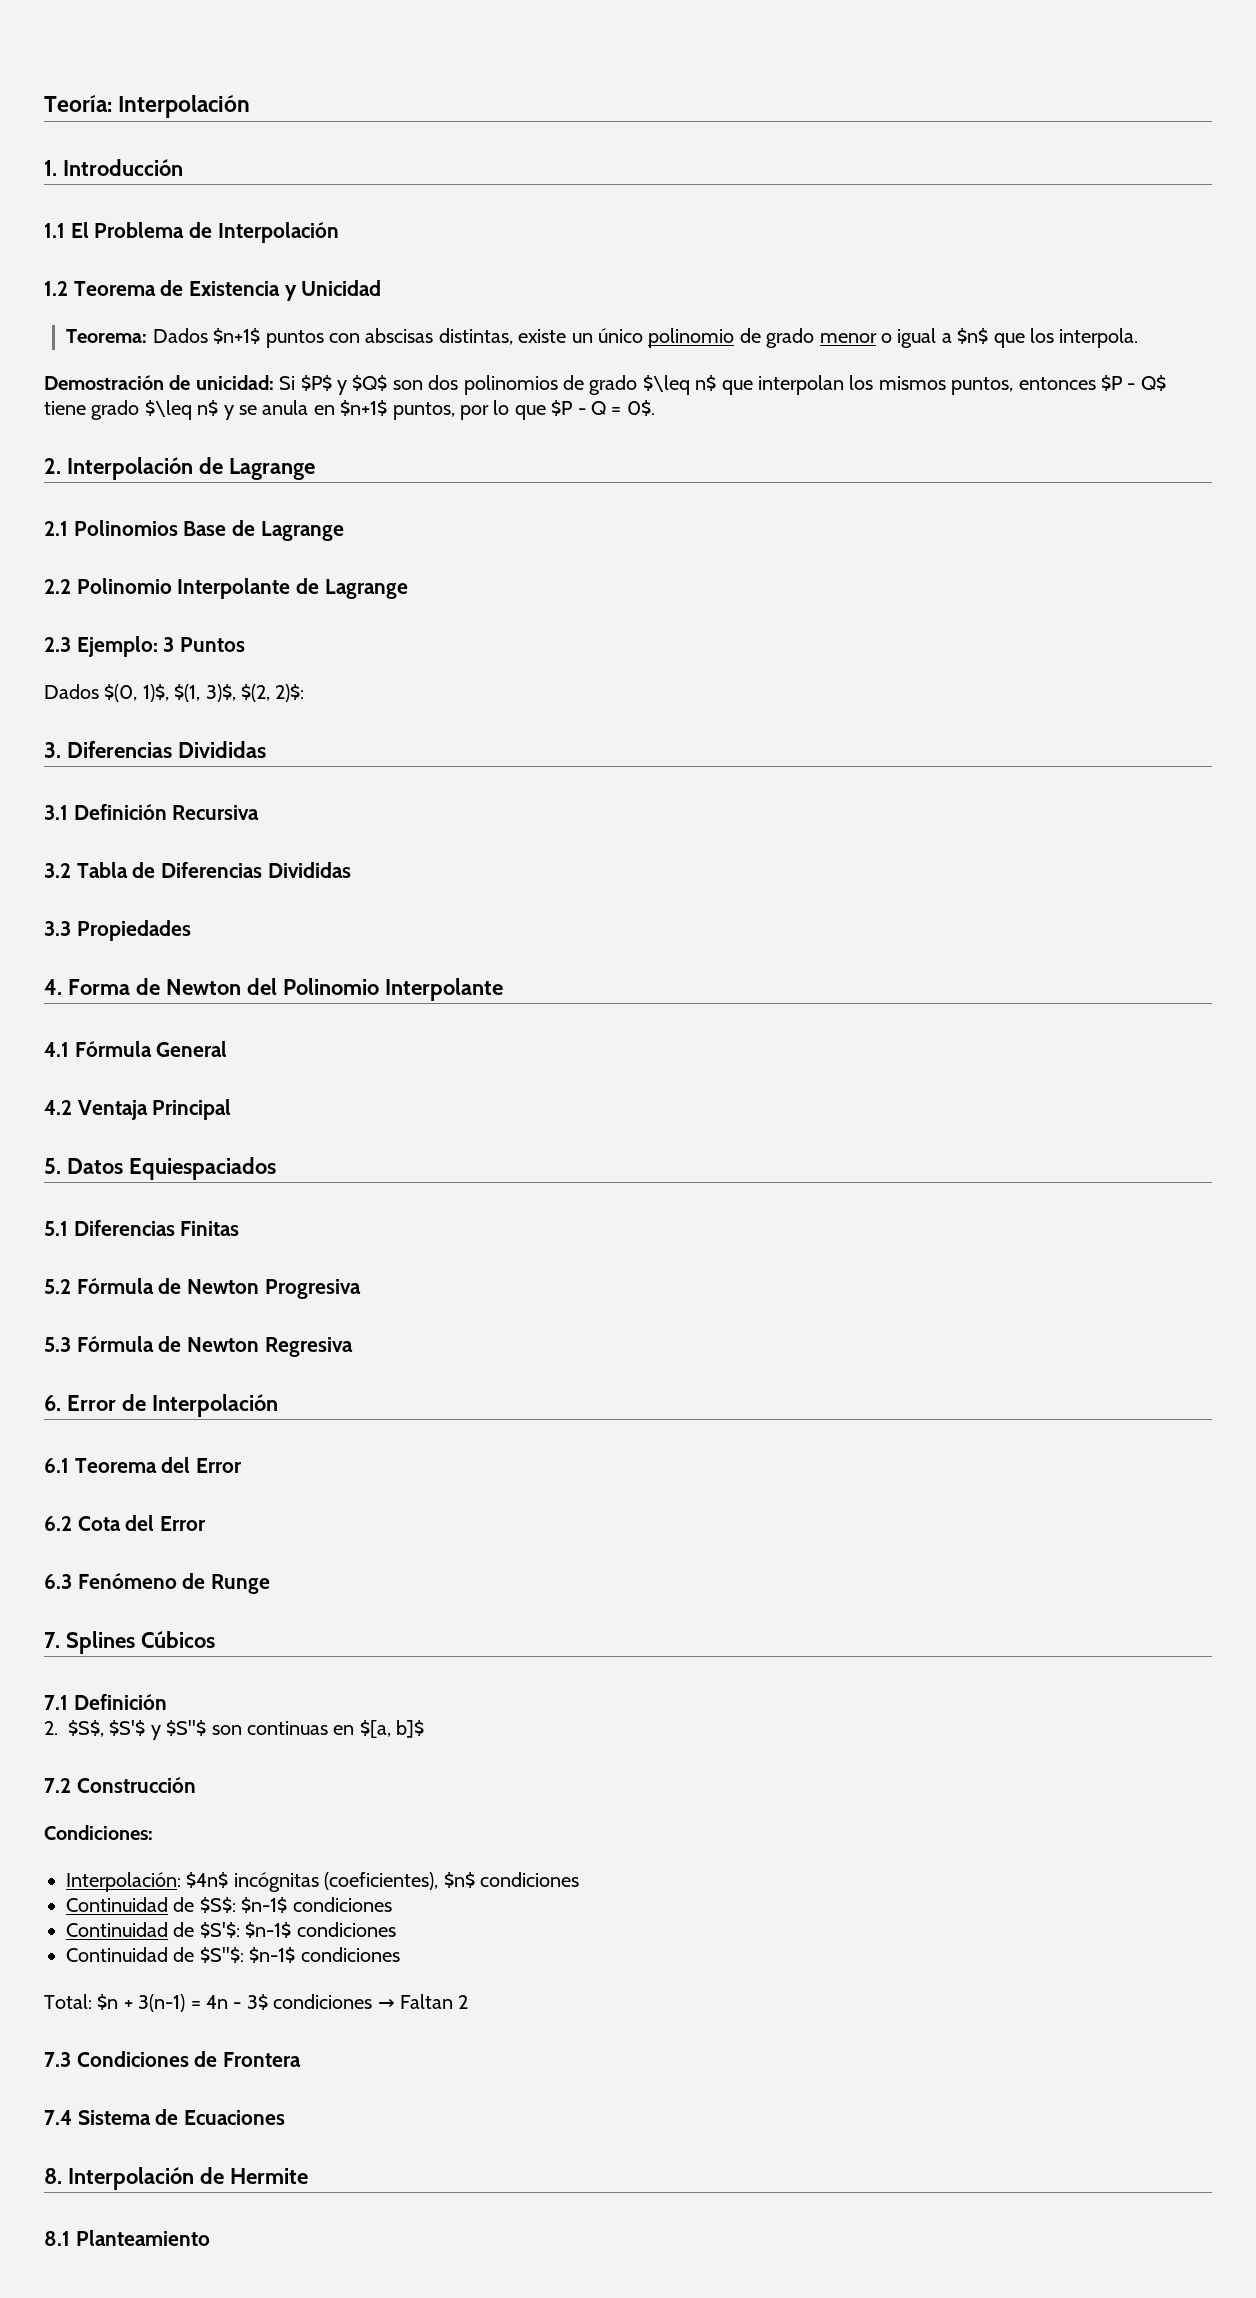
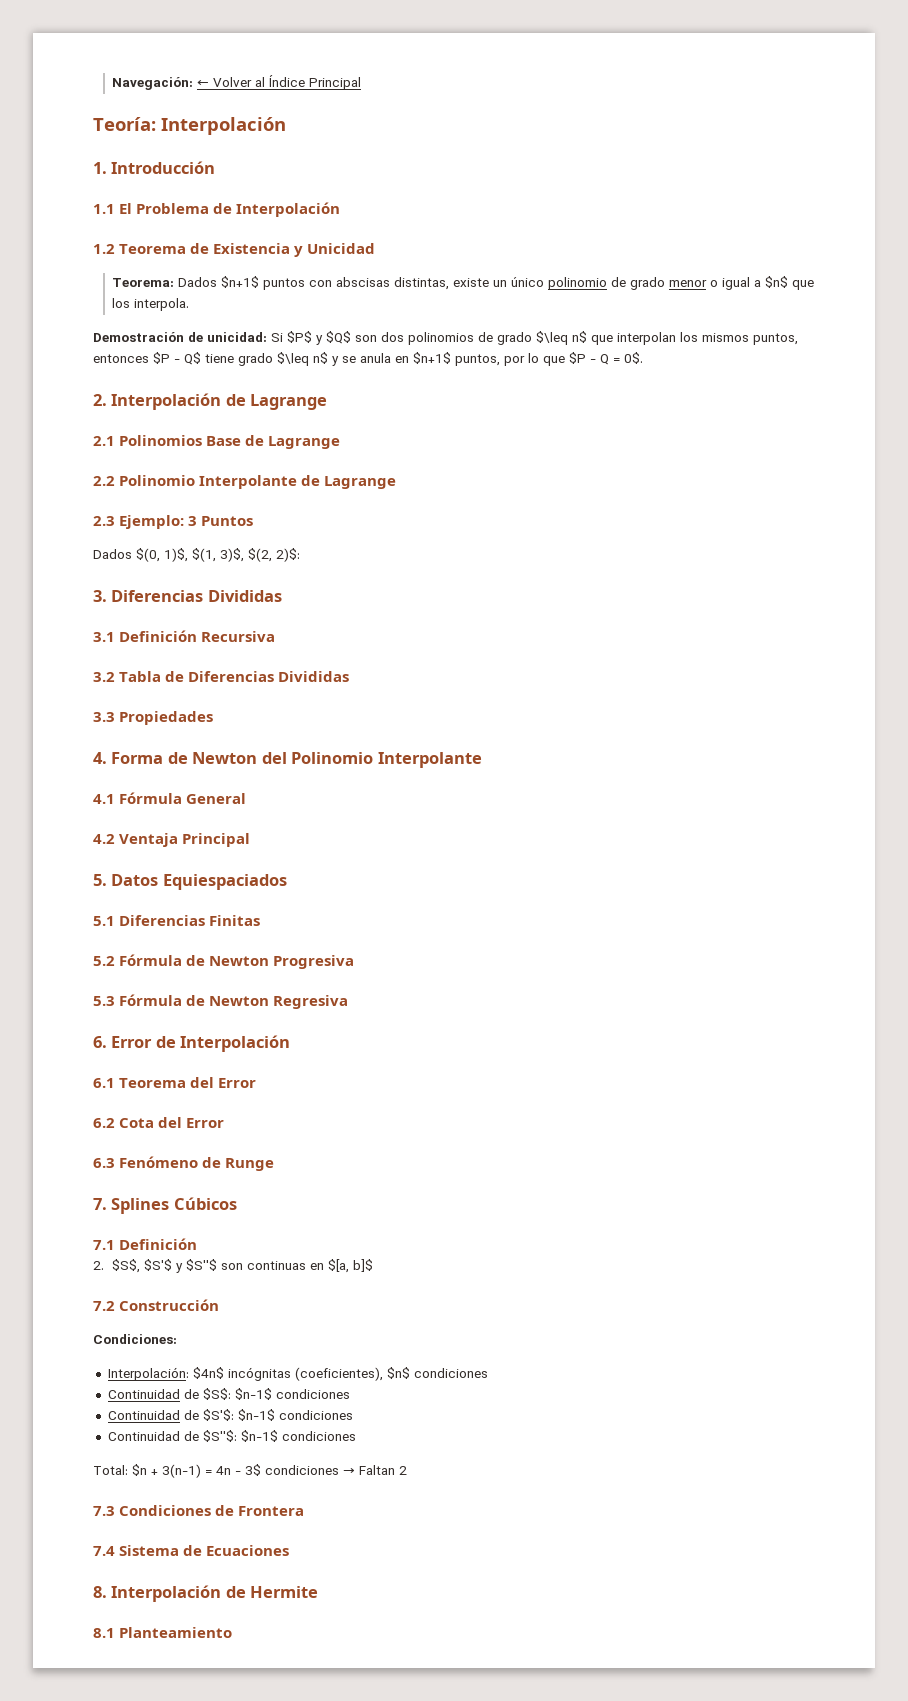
(44, 103) none -> [112,75,362,90] Navegación: ← Volver al Índice Principal //

